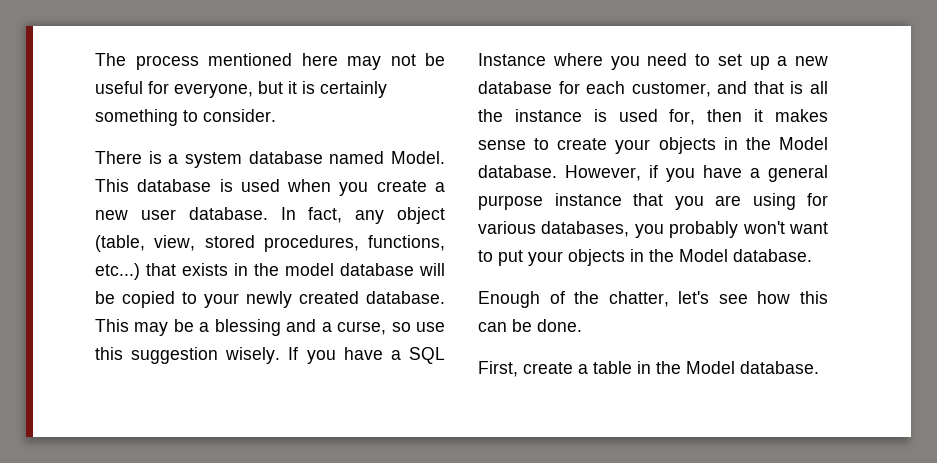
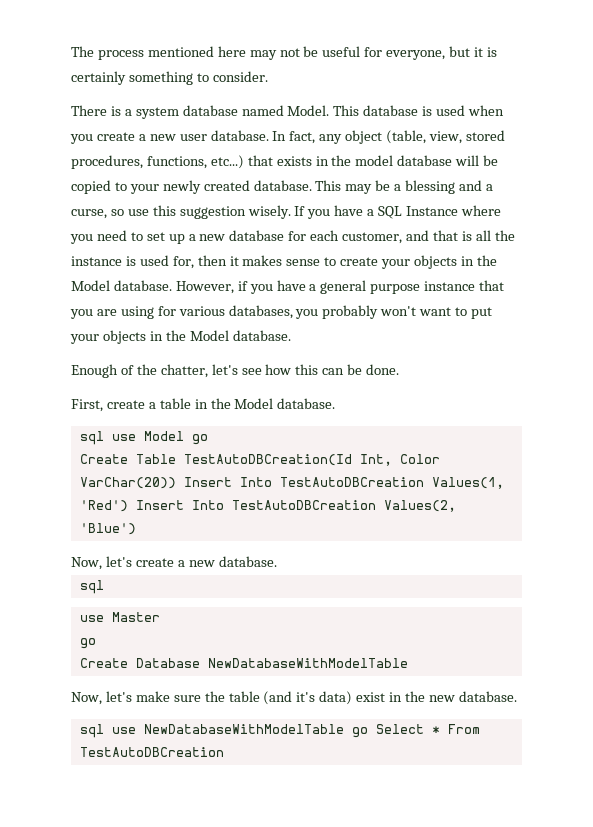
(819, 367) none -> [79,431,208,445] [79,454,440,466] [79,477,504,489] [79,500,456,512] [79,523,136,535] [71,556,277,570] [79,580,104,594] [79,612,160,622] [79,638,96,649] [79,658,408,668] [71,691,517,705] [79,724,480,738] [79,747,224,757] // sql use Model go // Create Table TestAutoDBCreation(Id Int, Color VarChar(20)) Insert Into TestAutoDBCreation Values(1, 'Red') Insert Into TestAutoDBCreation Values(2, 'Blue') // Now, let's create a new database. // sql // use Master // go // Create Database NewDatabaseWithModelTable // Now, let's make sure the table (and it's data) exist in the new database. // sql use NewDatabaseWithModelTable go Select * From TestAutoDBCreation

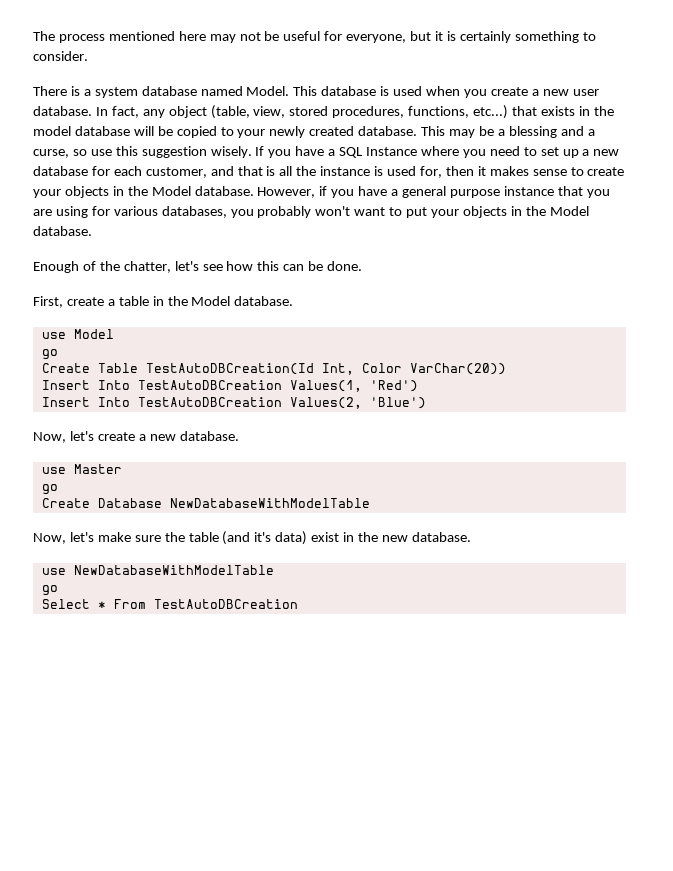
[79,431,104,445] sql -> (294, 301) none
(184, 436) none -> (114, 334) //
(176, 483) none -> (506, 369) //
(128, 506) none -> (418, 386) //
[79,580,104,594] // sql -> (239, 436) none
[79,724,104,738] sql -> (471, 537) none
[351,727,368,738] go -> [41,585,58,596] // go //

